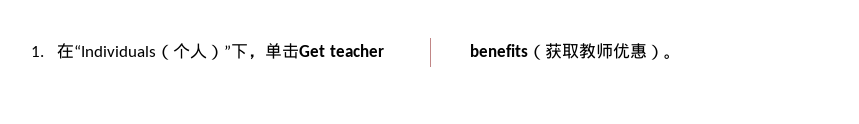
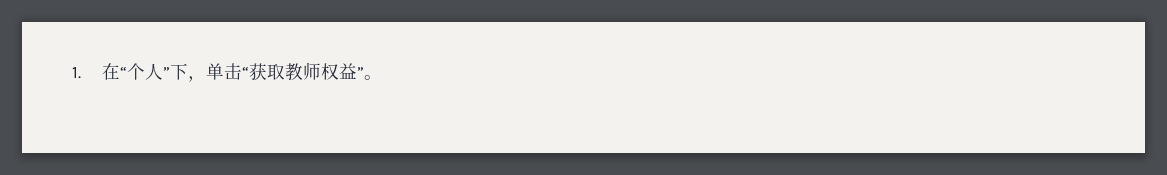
[74,43,665,60] “Individuals（个人）”下，单击Get teacher benefits（获取教师优惠） -> [120,62,365,82] “个人”下，单击“获取教师权益”

